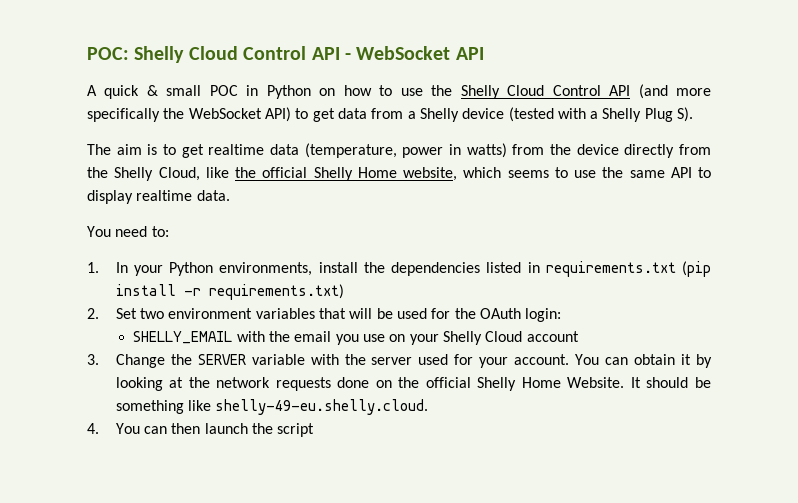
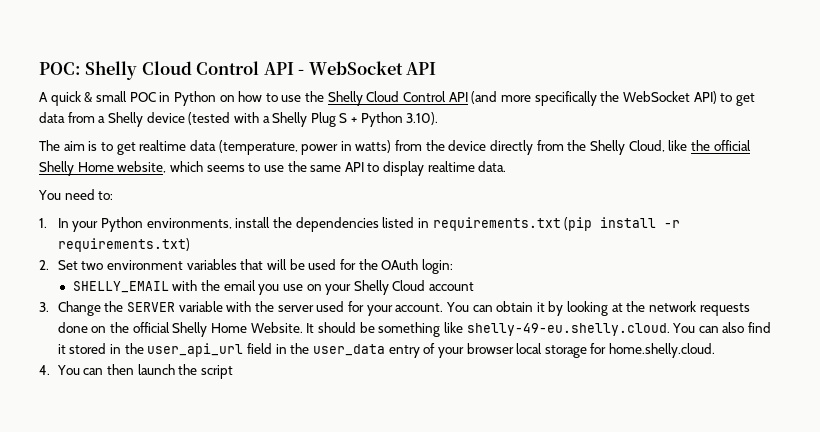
[677,107,694,122] S). -> [339,112,439,127] S + Python 3.10).
(429, 407) none -> [672,322,772,333] [57,343,716,358] You can also find it stored in the user_api_url field in the user_data entry of your browser local storage for home.shelly.cloud.

